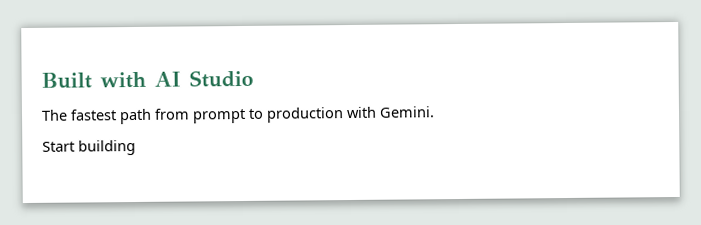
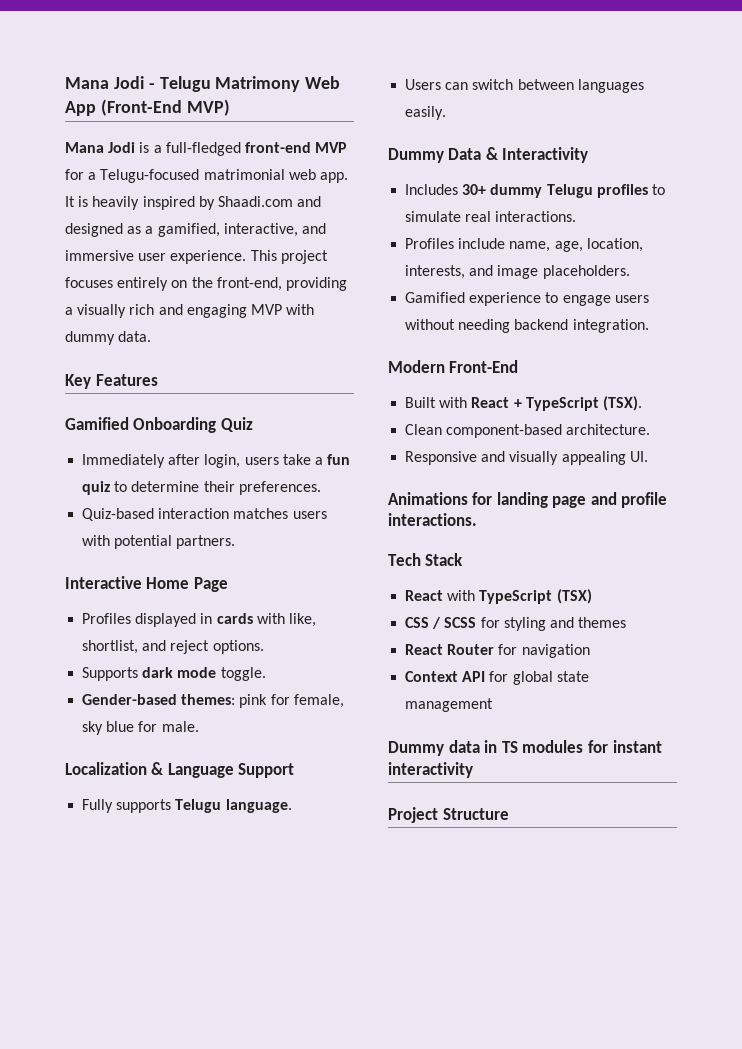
[41,69,254,89] [41,106,435,125] [42,139,136,156] Built with AI Studio // The fastest path from prompt to production with Gemini. // Start building -> [65,76,341,92] [65,99,230,116] [65,142,348,156] [65,169,348,183] [65,196,322,210] [65,223,326,237] [65,250,328,264] [65,277,347,291] [65,304,315,318] [65,331,152,345] [65,374,158,389] [65,417,253,433] [82,454,351,468] [82,481,321,495] [82,508,327,521] [82,535,236,549] [65,576,228,592] [82,613,316,627] [82,640,264,654] [82,667,266,681] [82,694,344,708] [82,721,199,735] [65,762,295,778] [82,799,292,813] [405,79,644,93] [405,106,447,120] [388,147,589,163] [405,184,665,198] [405,211,577,222] [405,238,643,252] [405,265,630,279] [405,292,649,306] [405,319,649,333] [388,360,519,373] [405,396,642,411] [405,424,651,438] [405,451,648,465] [388,492,668,508] [388,513,477,526] [388,553,464,566] [405,589,592,604] [405,617,627,631] [405,644,590,658] [405,671,589,685] [405,698,494,712] [388,740,662,756] [388,762,473,778] [388,807,509,823] Mana Jodi - Telugu Matrimony Web App (Front-End MVP) // Mana Jodi is a full-fledged front-end MVP for a Telugu-focused matrimonial web app. It is heavily inspired by Shaadi.com and designed as a gamified, interactive, and immersive user experience. This project focuses entirely on the front-end, providing a visually rich and engaging MVP with dummy data. // Key Features // Gamified Onboarding Quiz // Immediately after login, users take a fun quiz to determine their preferences. // Quiz-based interaction matches users with potential partners. // Interactive Home Page // Profiles displayed in cards with like, shortlist, and reject options. // Supports dark mode toggle. // Gender-based themes: pink for female, sky blue for male. // Localization & Language Support // Fully supports Telugu language. // Users can switch between languages easily. // Dummy Data & Interactivity // Includes 30+ dummy Telugu profiles to simulate real interactions. // Profiles include name, age, location, interests, and image placeholders. // Gamified experience to engage users without needing backend integration. // Modern Front-End // Built with React + TypeScript (TSX). // Clean component-based architecture. // Responsive and visually appealing UI. // Animations for landing page and profile interactions. // Tech Stack // React with TypeScript (TSX) // CSS / SCSS for styling and themes // React Router for navigation // Context API for global state management // Dummy data in TS modules for instant interactivity // Project Structure

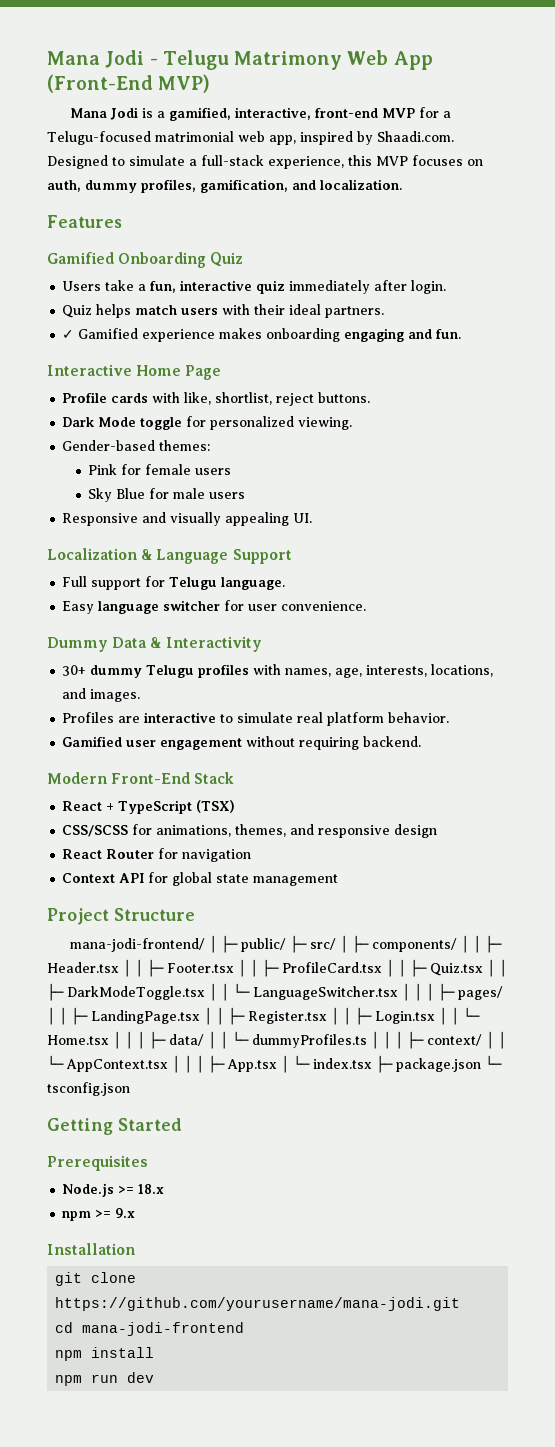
[165,142,241,156] full-fledged -> [168,107,311,121] gamified, interactive,
[319,172,348,183] [65,196,322,210] [65,223,326,237] [65,250,328,264] [65,277,347,291] [65,304,315,318] [65,331,152,345] [65,374,158,389] [65,417,253,433] [82,454,351,468] [82,481,321,495] [82,508,327,521] [82,535,236,549] app. It is heavily inspired by Shaadi.com and designed as a gamified, interactive, and immersive user experience. This project focuses entirely on the front-end, providing a visually rich and engaging MVP with dummy data. // Key Features // Gamified Onboarding Quiz // Immediately after login, users take a fun quiz to determine their preferences. // Quiz-based interaction matches users with potential partners. -> [268,131,454,145] [47,155,483,169] [47,179,402,193] [47,215,122,228] [47,252,244,268] [62,280,447,294] [62,304,385,318] [62,328,462,342] app, inspired by Shaadi.com. Designed to simulate a full-stack experience, this MVP focuses on auth, dummy profiles, gamification, and localization. // Features // Gamified Onboarding Quiz // Users take a fun, interactive quiz immediately after login. // Quiz helps match users with their ideal partners. // ✓ Gamified experience makes onboarding engaging and fun.
[82,613,213,627] Profiles displayed in -> [62,392,108,403] Profile
[142,640,264,654] [82,667,266,681] [82,694,344,708] [82,721,199,735] [65,762,295,778] [82,799,292,813] [405,79,644,93] [405,106,447,120] [388,147,589,163] [405,184,665,198] [405,211,577,222] [405,238,643,252] [405,265,630,279] [405,292,649,306] [405,319,649,333] [388,360,519,373] [405,396,642,411] [405,424,651,438] and reject options. // Supports dark mode toggle. // Gender-based themes: pink for female, sky blue for male. // Localization & Language Support // Fully supports Telugu language. // Users can switch between languages easily. // Dummy Data & Interactivity // Includes 30+ dummy Telugu profiles to simulate real interactions. // Profiles include name, age, location, interests, and image placeholders. // Gamified experience to engage users without needing backend integration. // Modern Front-End // Built with React + TypeScript (TSX). // Clean component-based architecture. -> [276,392,371,406] [62,416,353,430] [62,440,211,451] [88,464,232,475] [88,488,246,502] reject buttons. // Dark Mode toggle for personalized viewing. // Gender-based themes: // Pink for female users // Sky Blue for male users
[388,492,668,508] [388,513,477,526] [388,553,421,566] Animations for landing page and profile interactions. // Tech -> [47,548,292,564] [62,576,286,590] [62,600,367,614] [47,636,262,652] [62,664,494,678] [62,688,141,702] [62,712,450,726] [62,736,422,750] [47,772,191,784] Localization & Language Support // Full support for Telugu language. // Easy language switcher for user convenience. // Dummy Data & Interactivity // 30+ dummy Telugu profiles with names, age, interests, locations, and images. // Profiles are interactive to simulate real platform behavior. // Gamified user engagement without requiring backend. // Modern Front-End
[447,590,476,601] with -> [106,803,115,811] +
[405,617,627,631] CSS / SCSS for styling and themes -> [62,824,438,838] CSS/SCSS for animations, themes, and responsive design
[388,740,662,756] [388,762,473,778] [388,807,509,823] Dummy data in TS modules for instant interactivity // Project Structure -> [47,908,195,925] [69,935,502,953] [47,959,507,977] [47,983,503,1001] [47,1007,480,1025] [47,1031,506,1049] [47,1055,502,1073] [47,1082,130,1096] [47,1118,182,1135] [47,1155,148,1171] [62,1183,165,1197] [62,1208,136,1221] [47,1243,135,1255] [55,1272,137,1286] [55,1297,461,1311] [55,1322,245,1336] [55,1347,155,1361] [55,1372,155,1386] Project Structure // mana-jodi-frontend/ │ ├─ public/ ├─ src/ │ ├─ components/ │ │ ├─ Header.tsx │ │ ├─ Footer.tsx │ │ ├─ ProfileCard.tsx │ │ ├─ Quiz.tsx │ │ ├─ DarkModeToggle.tsx │ │ └─ LanguageSwitcher.tsx │ │ │ ├─ pages/ │ │ ├─ LandingPage.tsx │ │ ├─ Register.tsx │ │ ├─ Login.tsx │ │ └─ Home.tsx │ │ │ ├─ data/ │ │ └─ dummyProfiles.ts │ │ │ ├─ context/ │ │ └─ AppContext.tsx │ │ │ ├─ App.tsx │ └─ index.tsx ├─ package.json └─ tsconfig.json // Getting Started // Prerequisites // Node.js >= 18.x // npm >= 9.x // Installation // git clone https://github.com/yourusername/mana-jodi.git // cd mana-jodi-frontend // npm install // npm run dev

